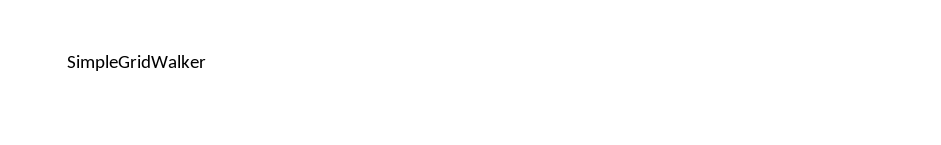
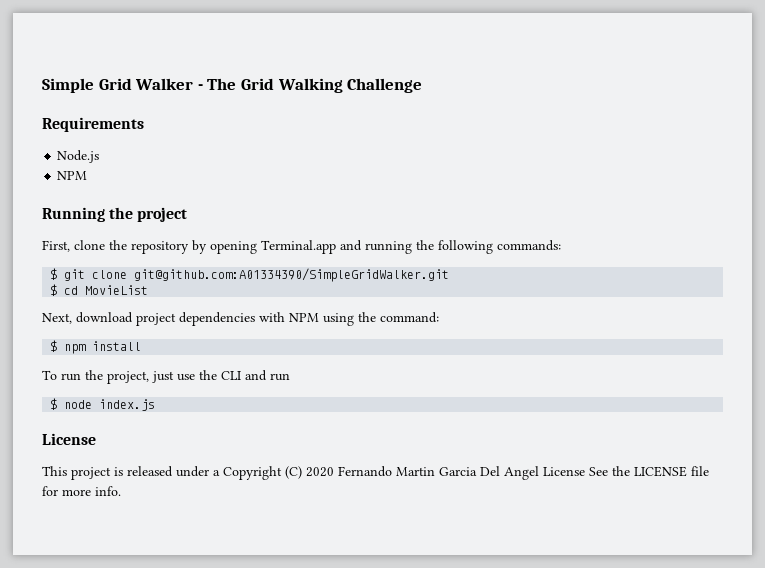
[67,55,206,71] SimpleGridWalker -> [42,78,423,93] [42,117,144,132] [57,150,100,163] [57,171,88,180] [42,207,188,222] [42,240,561,254] [50,268,450,282] [50,284,149,296] [42,312,439,326] [50,340,142,354] [42,370,290,384] [50,398,156,411] [42,433,96,445] [42,466,709,480] [42,486,121,496] Simple Grid Walker - The Grid Walking Challenge // Requirements // Node.js // NPM // Running the project // First, clone the repository by opening Terminal.app and running the following commands: // $ git clone git@github.com:A01334390/SimpleGridWalker.git // $ cd MovieList // Next, download project dependencies with NPM using the command: // $ npm install // To run the project, just use the CLI and run // $ node index.js // License // This project is released under a Copyright (C) 2020 Fernando Martin Garcia Del Angel License See the LICENSE file for more info.

